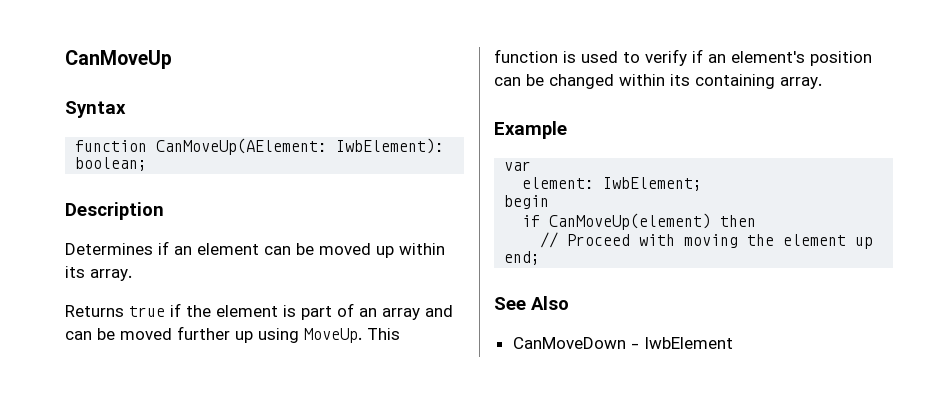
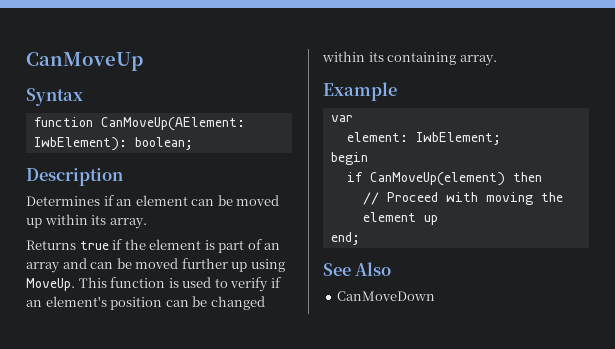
[630,337,733,349] - IwbElement -> (436, 296) none

